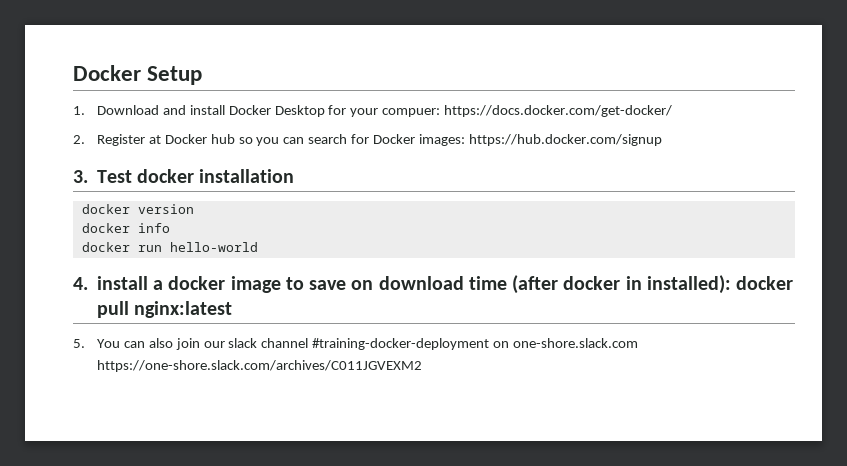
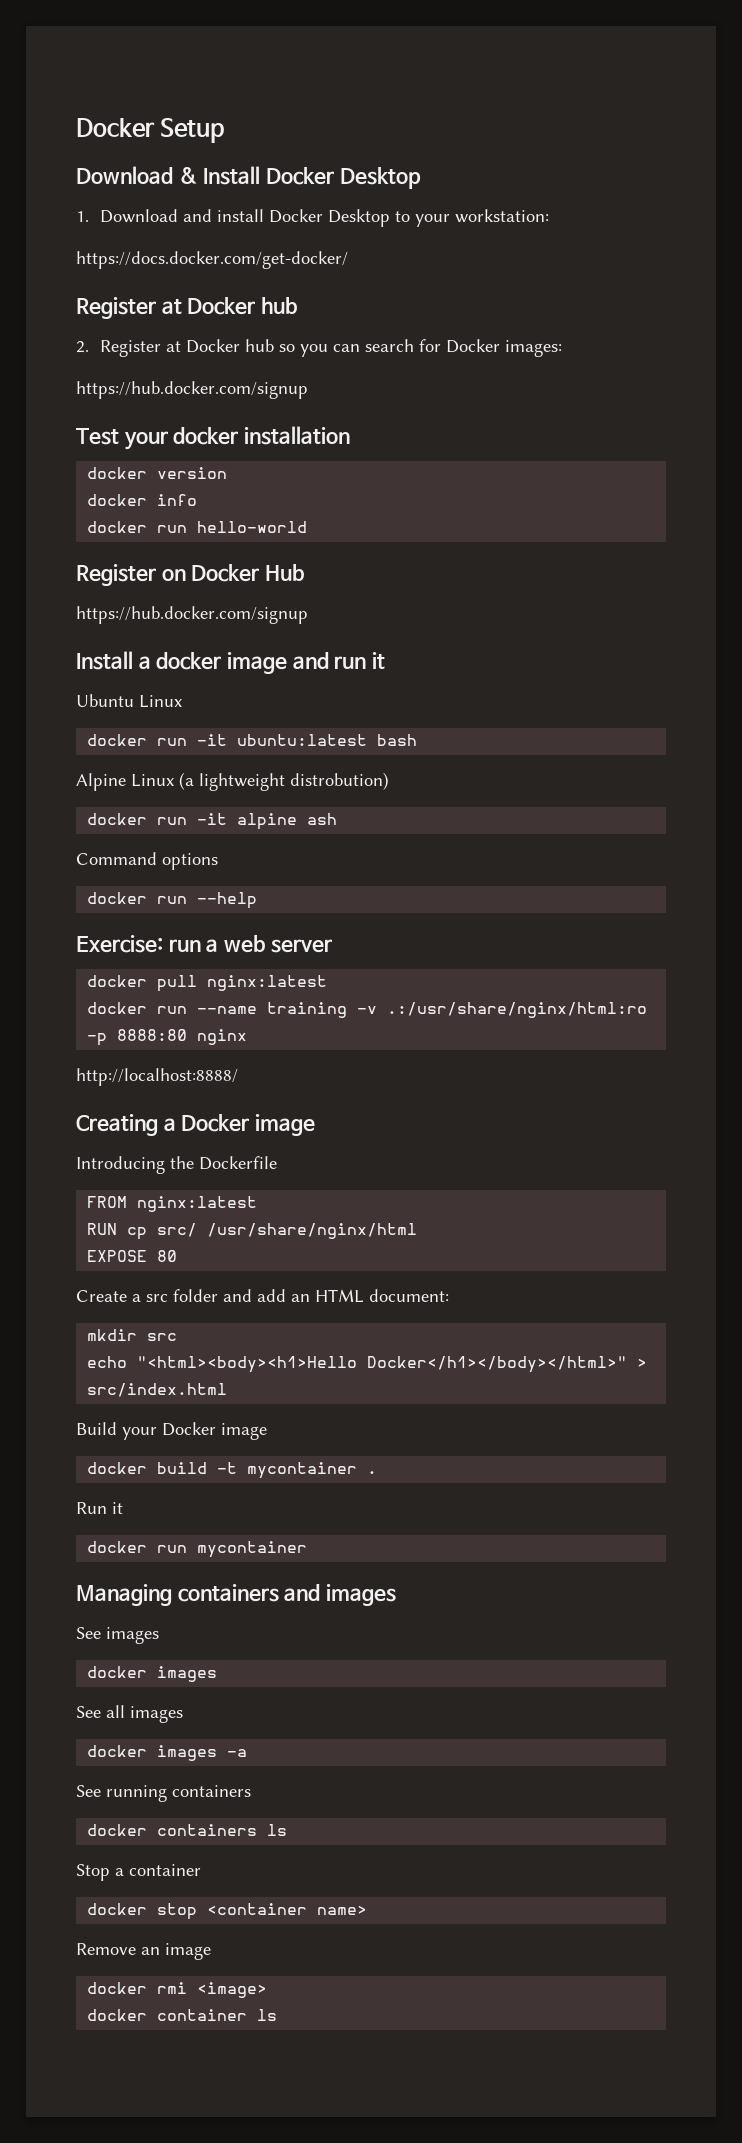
(203, 75) none -> [76,166,421,189] // Download & Install Docker Desktop
[328,105,673,117] for your compuer: https://docs.docker.com/get-docker/ -> [395,209,550,227] [76,251,348,269] [76,297,297,319] to your workstation: // https://docs.docker.com/get-docker/ // Register at Docker hub
[468,134,662,146] [73,170,132,183] https://hub.docker.com/signup // 3. Test -> [76,381,308,399] [76,428,168,450] // https://hub.docker.com/signup // Test your
[73,275,794,294] [96,301,233,318] [73,338,639,350] [96,360,422,372] 4. install a docker image to save on download time (after docker in installed): docker pull nginx:latest // 5. You can also join our slack channel #training-docker-deployment on one-shore.slack.com https://one-shore.slack.com/archives/C011JGVEXM2 -> [76,564,305,586] [76,606,308,624] [76,651,386,674] [76,694,182,708] [87,734,418,746] [76,772,389,791] [87,813,338,830] [76,852,218,870] [87,892,258,909] [76,935,332,953] [87,975,328,992] [87,1002,648,1018] [87,1029,248,1046] [76,1068,238,1086] [76,1114,315,1136] [76,1156,277,1174] [87,1196,258,1212] [87,1223,418,1240] [87,1250,178,1262] [76,1289,449,1303] [87,1329,178,1341] [87,1356,648,1373] [87,1383,228,1397] [76,1422,267,1440] [87,1462,378,1479] [76,1502,123,1514] [87,1541,308,1558] [76,1584,396,1606] [76,1627,159,1644] [87,1666,218,1682] [76,1705,183,1723] [87,1745,248,1761] [76,1785,251,1802] [87,1824,288,1836] [76,1864,201,1881] [87,1903,368,1920] [76,1943,211,1960] [87,1982,268,1998] [87,2009,278,2021] Register on Docker Hub // https://hub.docker.com/signup // Install a docker image and run it // Ubuntu Linux // docker run -it ubuntu:latest bash // Alpine Linux (a lightweight distrobution) // docker run -it alpine ash // Command options // docker run --help // Exercise: run a web server // docker pull nginx:latest // docker run --name training -v .:/usr/share/nginx/html:ro -p 8888:80 nginx // http://localhost:8888/ // Creating a Docker image // Introducing the Dockerfile // FROM nginx:latest // RUN cp src/ /usr/share/nginx/html // EXPOSE 80 // Create a src folder and add an HTML document: // mkdir src // echo "<html><body><h1>Hello Docker</h1></body></html>" > src/index.html // Build your Docker image // docker build -t mycontainer . // Run it // docker run mycontainer // Managing containers and images // See images // docker images // See all images // docker images -a // See running containers // docker containers ls // Stop a container // docker stop <container name> // Remove an image // docker rmi <image> // docker container ls

